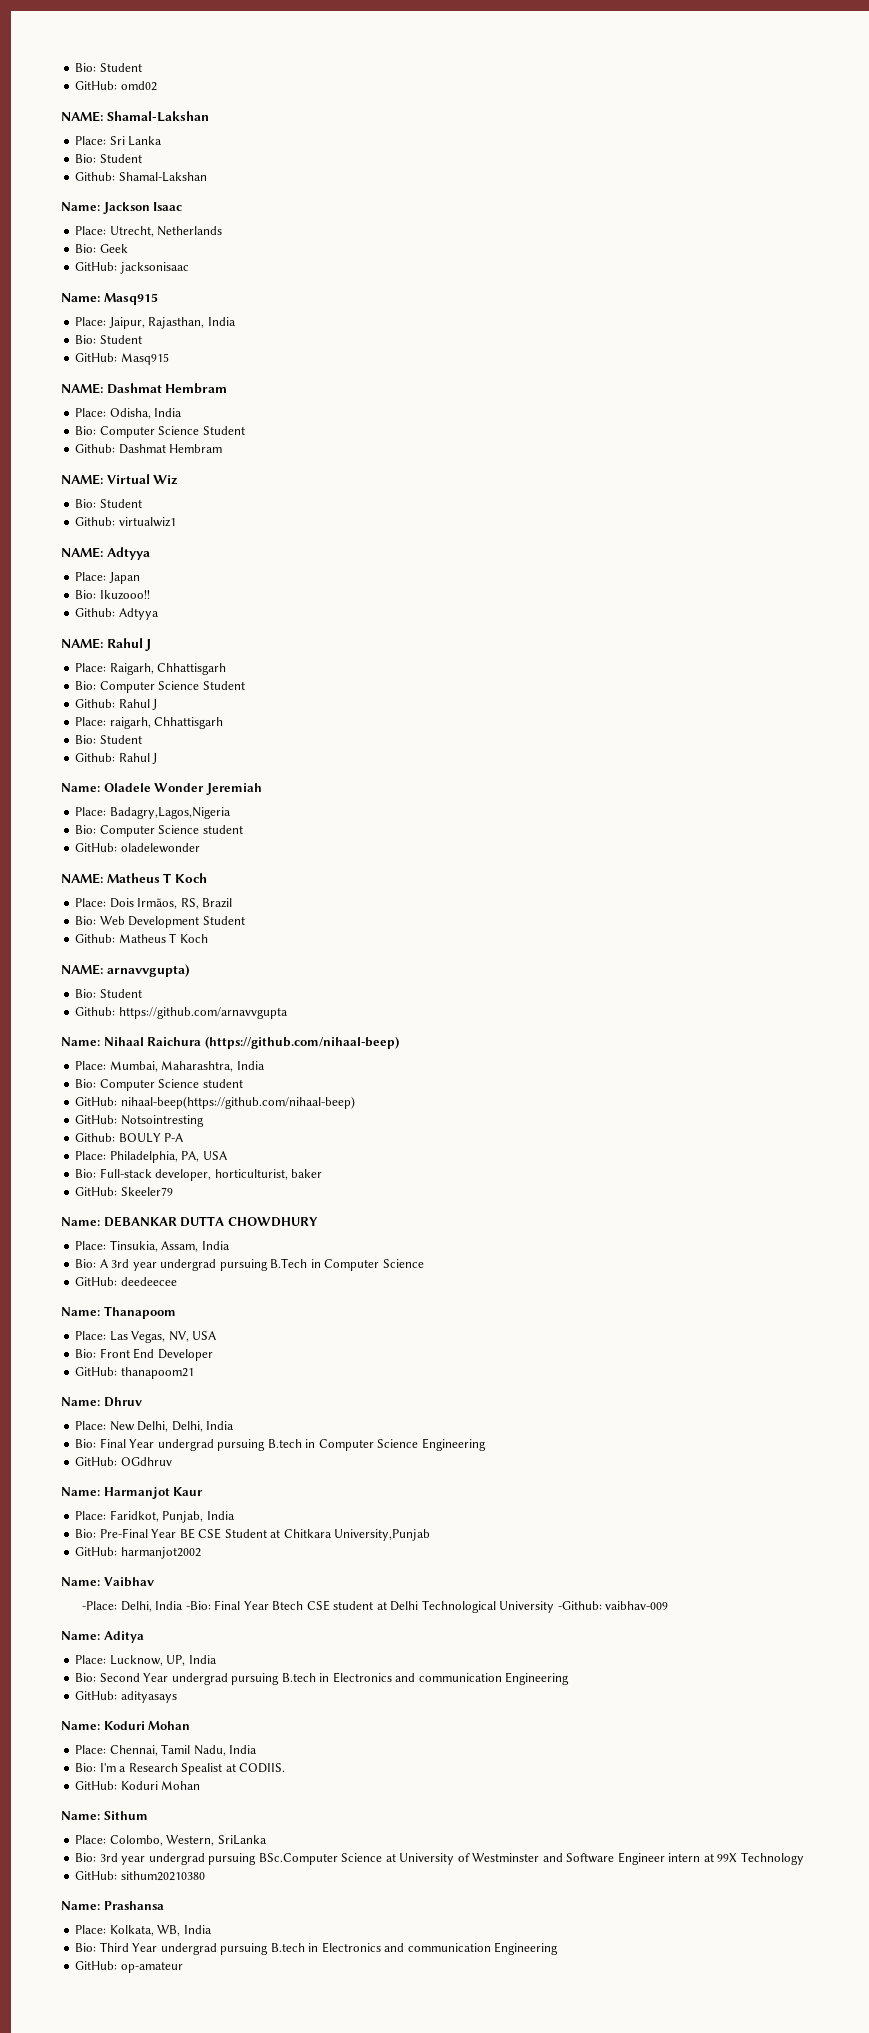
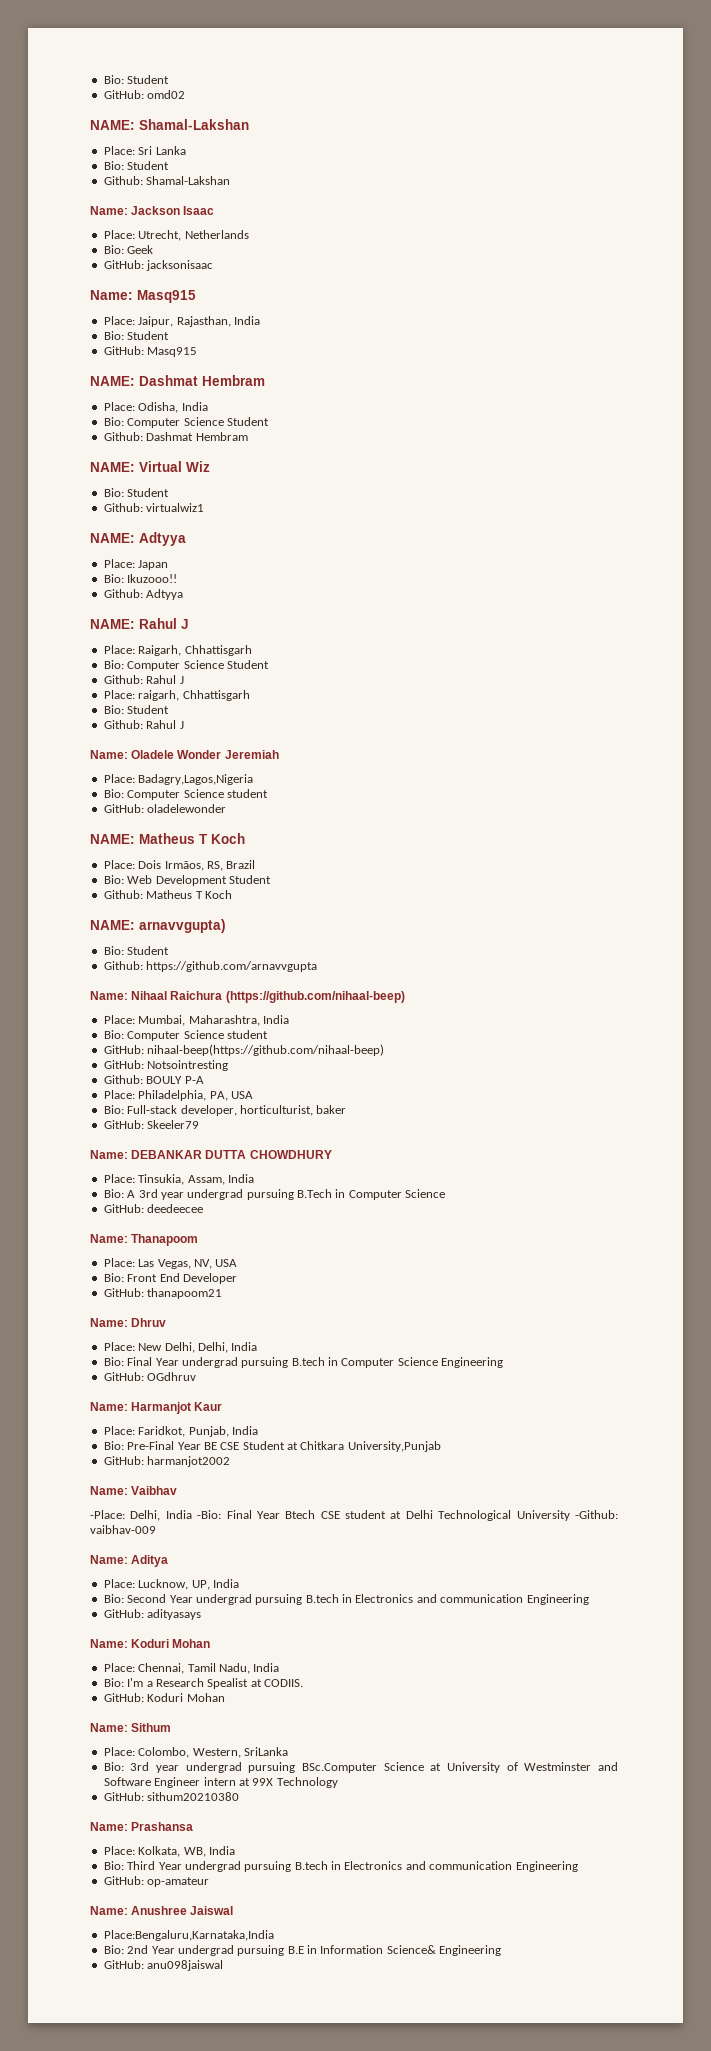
(183, 1967) none -> [90,1906,234,1915] [103,1930,274,1941] [103,1945,502,1956] [103,1960,224,1971] // Name: Anushree Jaiswal // Place:Bengaluru,Karnataka,India // Bio: 2nd Year undergrad pursuing B.E in Information Science& Engineering // GitHub: anu098jaiswal

